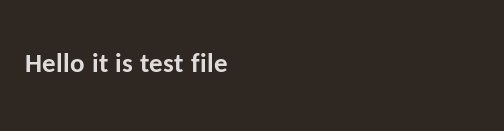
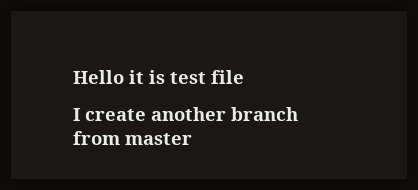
(228, 62) none -> [73,107,298,121] [73,131,192,145] // I create another branch from master

